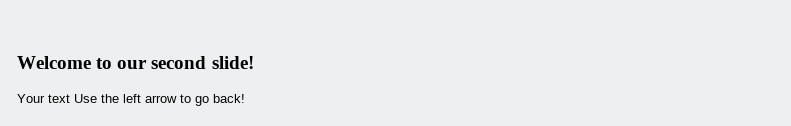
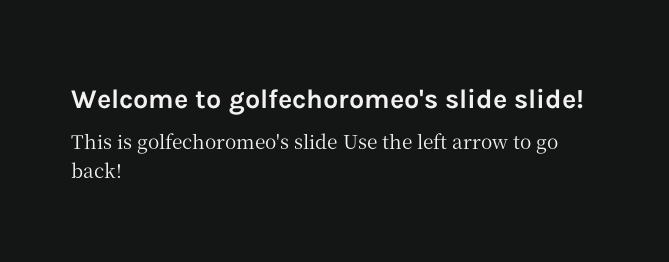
[117,56,207,69] our second -> [228,88,507,115] golfechoromeo's slide
[17,94,70,103] Your text -> [71,133,338,154] This is golfechoromeo's slide

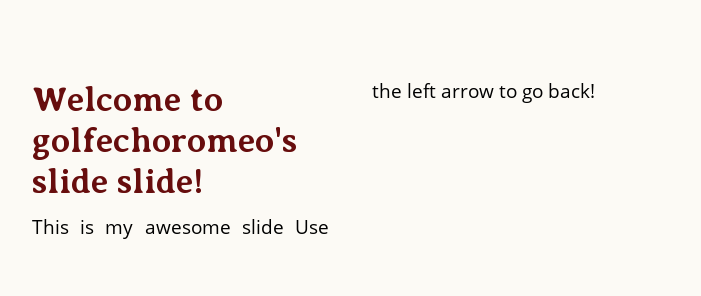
[137,133,290,154] golfechoromeo's -> [105,224,231,239] my awesome

